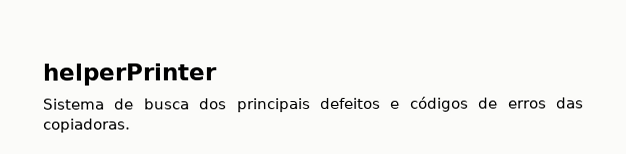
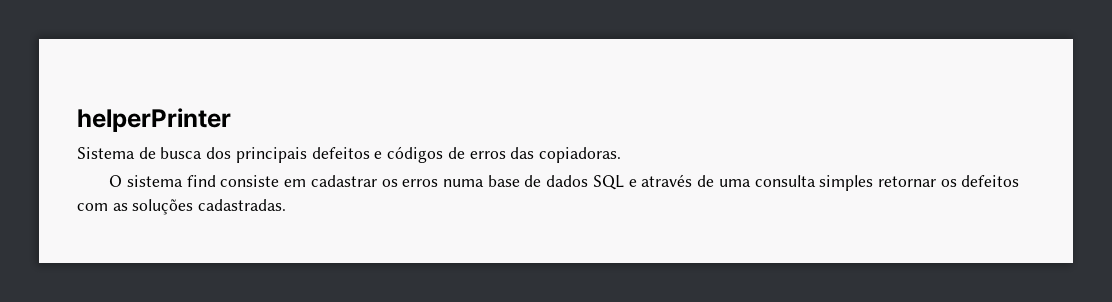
(131, 125) none -> [109,174,1020,191] [77,199,287,215] // O sistema find consiste em cadastrar os erros numa base de dados SQL e através de uma consulta simples retornar os defeitos com as soluções cadastradas.

